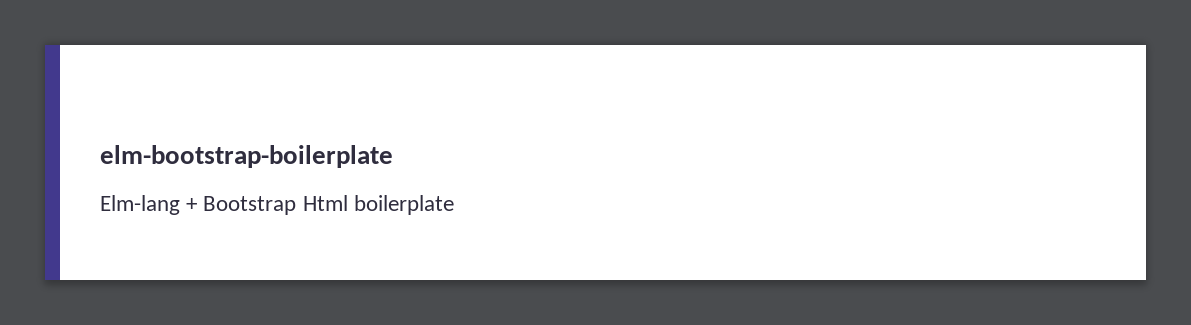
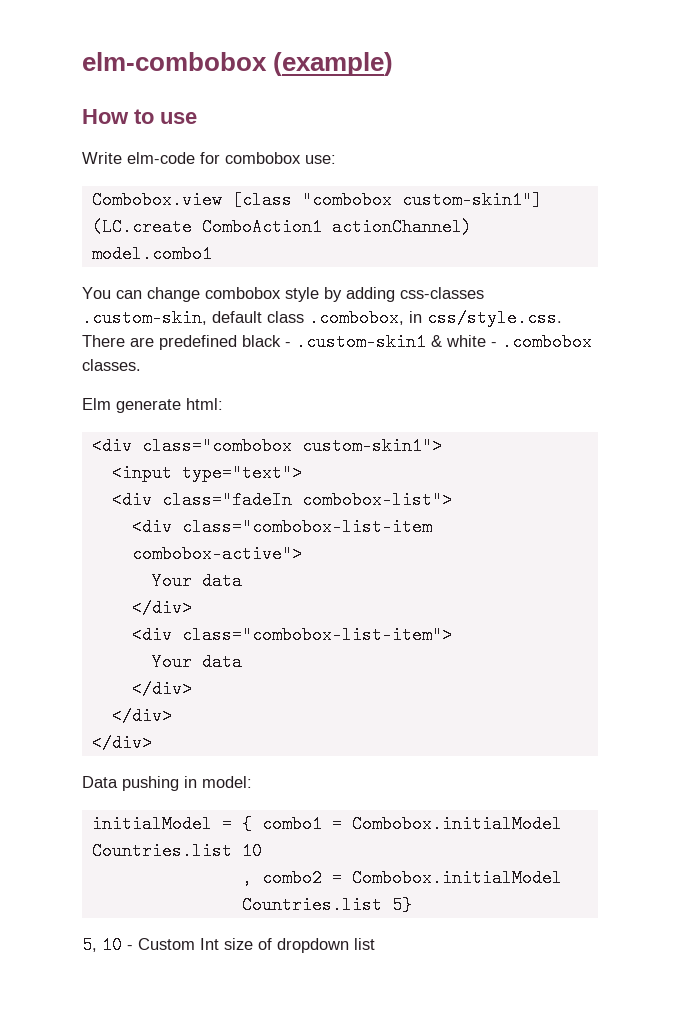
[100,145,393,168] [100,195,454,215] elm-bootstrap-boilerplate // Elm-lang + Bootstrap Html boilerplate -> [82,52,394,76] [82,109,197,124] [82,152,336,164] [91,191,542,209] [91,218,472,236] [91,245,212,263] [82,287,484,302] [82,309,562,327] [82,333,592,351] [82,359,141,371] [82,398,223,413] [91,437,442,455] [111,464,302,482] [111,491,452,509] [131,518,432,536] [131,545,302,563] [151,572,242,590] [131,599,192,617] [131,626,452,644] [151,653,242,671] [131,680,192,698] [111,707,172,725] [91,734,152,752] [82,776,252,791] [91,815,562,833] [91,842,262,860] [241,869,562,887] [241,896,412,914] [82,936,375,954] elm-combobox (example) // How to use // Write elm-code for combobox use: // Combobox.view [class "combobox custom-skin1"] (LC.create ComboAction1 actionChannel) model.combo1 // You can change combobox style by adding css-classes .custom-skin, default class .combobox, in css/style.css. There are predefined black - .custom-skin1 & white - .combobox classes. // Elm generate html: // <div class="combobox custom-skin1"> // <input type="text"> // <div class="fadeIn combobox-list"> // <div class="combobox-list-item combobox-active"> // Your data // </div> // <div class="combobox-list-item"> // Your data // </div> // </div> // </div> // Data pushing in model: // initialModel = { combo1 = Combobox.initialModel Countries.list 10 // , combo2 = Combobox.initialModel Countries.list 5} // 5, 10 - Custom Int size of dropdown list

